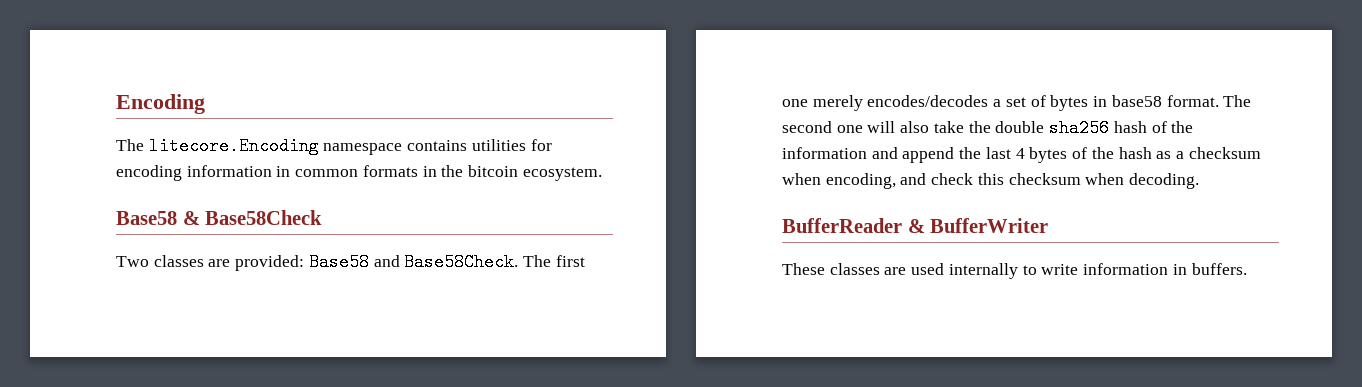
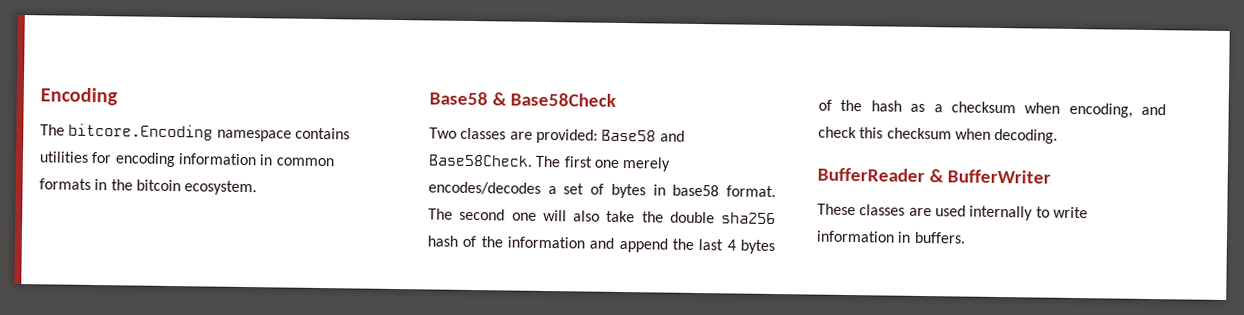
[148,137,319,155] litecore.Encoding -> [68,123,214,141] bitcore.Encoding

